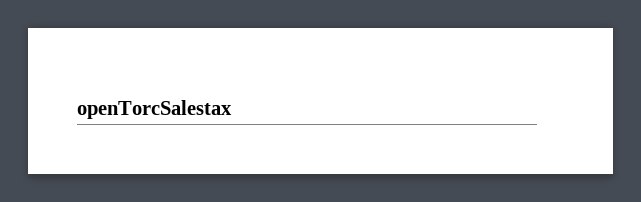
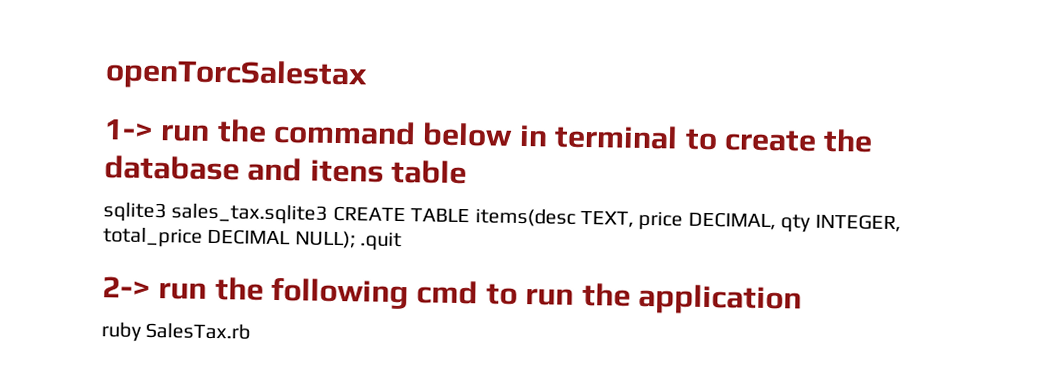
(232, 109) none -> [104,118,874,153] [104,155,468,185] [103,202,901,233] [103,227,403,252] [102,276,802,316] [101,322,252,342] // 1-> run the command below in terminal to create the database and itens table // sqlite3 sales_tax.sqlite3 CREATE TABLE items(desc TEXT, price DECIMAL, qty INTEGER, total_price DECIMAL NULL); .quit // 2-> run the following cmd to run the application // ruby SalesTax.rb

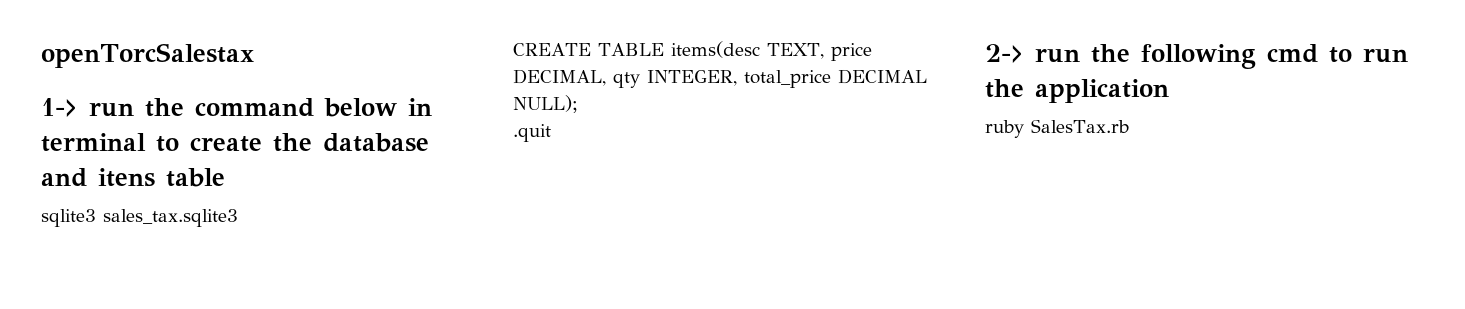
(329, 214) none -> (238, 218) //
(356, 239) none -> (578, 104) //

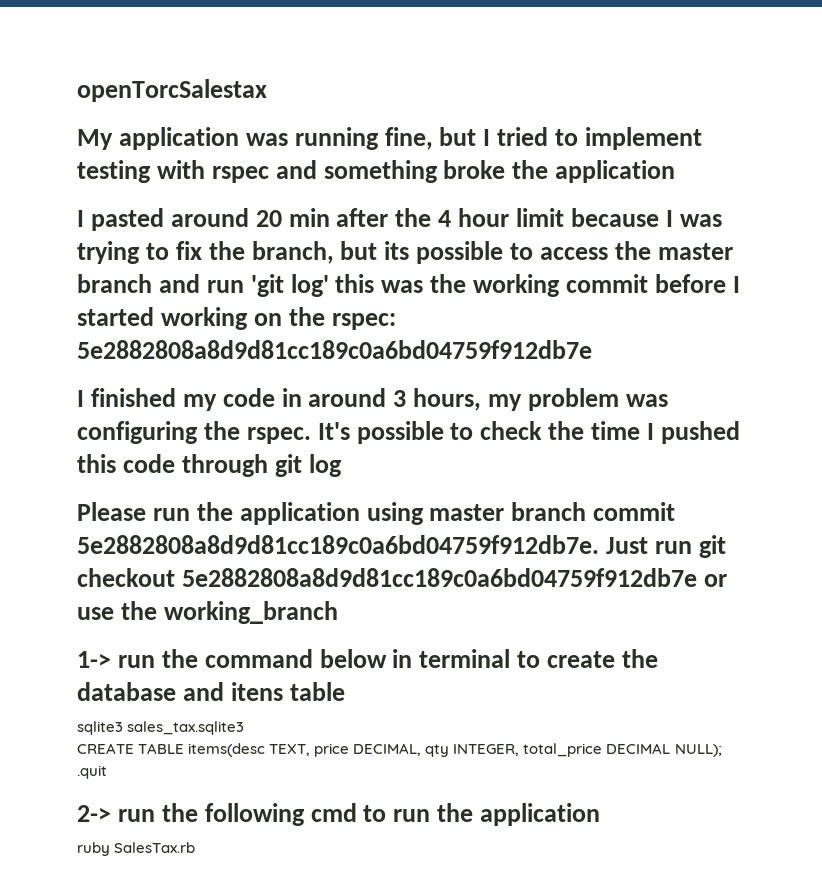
(254, 55) none -> [77,127,702,150] [77,160,676,183] [77,208,722,231] [77,241,733,264] [77,274,740,297] [77,307,396,330] [77,340,592,359] [77,388,668,411] [77,421,740,444] [77,454,342,477] [77,502,676,525] [77,535,726,558] [77,568,727,587] [77,601,338,624] // My application was running fine, but I tried to implement testing with rspec and something broke the application // I pasted around 20 min after the 4 hour limit because I was trying to fix the branch, but its possible to access the master branch and run 'git log' this was the working commit before I started working on the rspec: 5e2882808a8d9d81cc189c0a6bd04759f912db7e // I finished my code in around 3 hours, my problem was configuring the rspec. It's possible to check the time I pushed this code through git log // Please run the application using master branch commit 5e2882808a8d9d81cc189c0a6bd04759f912db7e. Just run git checkout 5e2882808a8d9d81cc189c0a6bd04759f912db7e or use the working_branch

